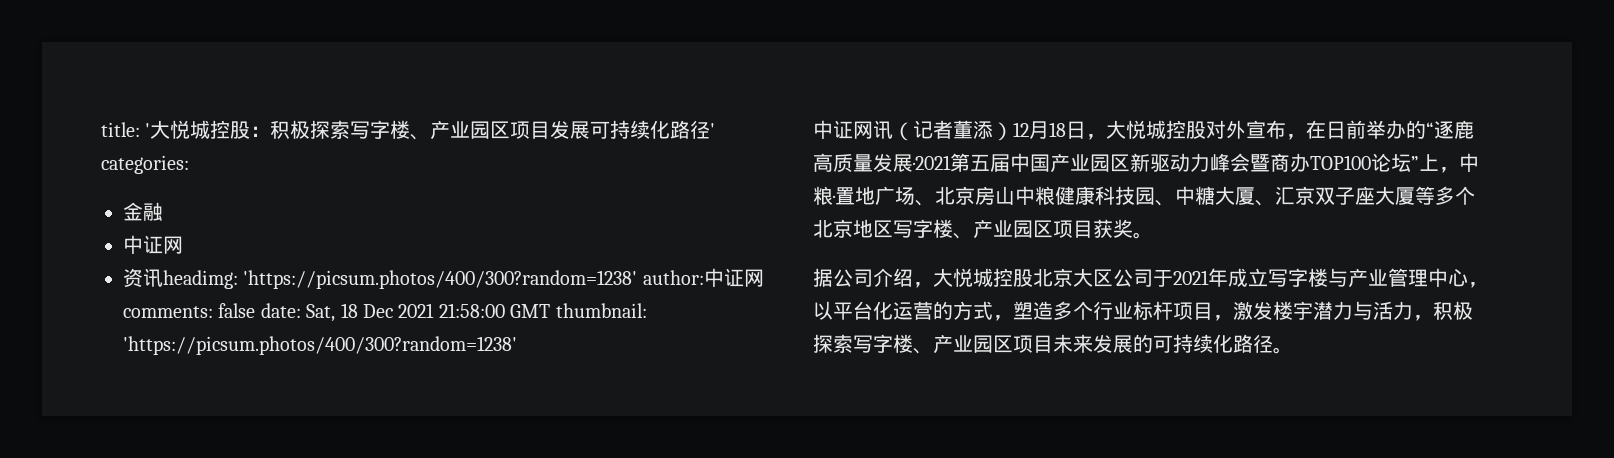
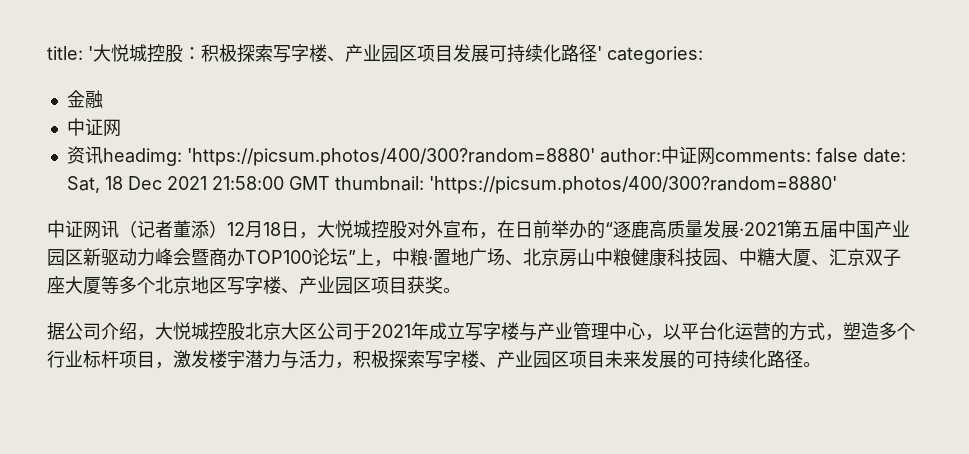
[243,270,638,289] 'https://picsum.photos/400/300?random=1238' -> [186,148,595,166] 'https://picsum.photos/400/300?random=8880'
[123,336,517,355] 'https://picsum.photos/400/300?random=1238' -> [428,176,837,194] 'https://picsum.photos/400/300?random=8880'

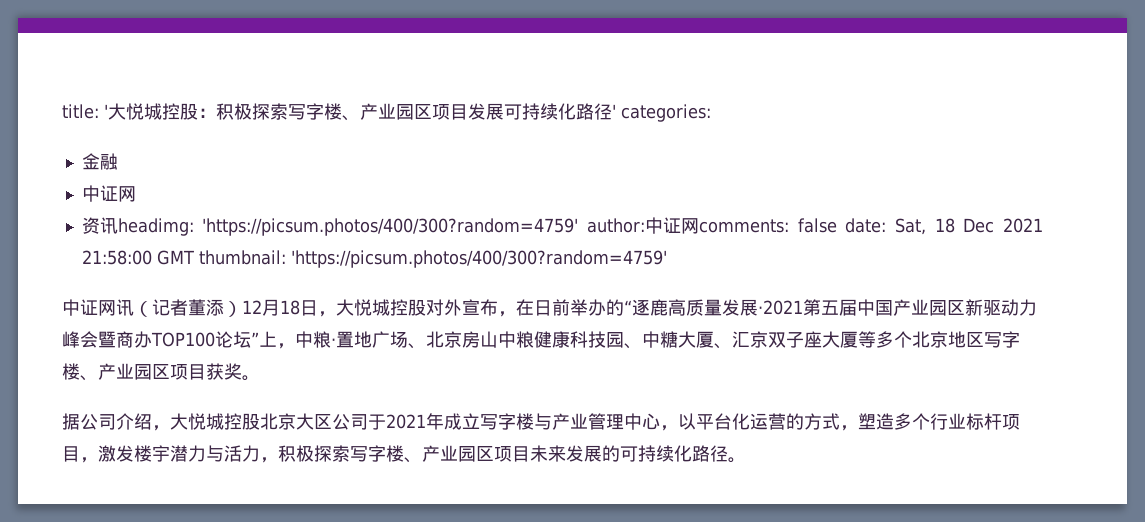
[186,148,595,166] 'https://picsum.photos/400/300?random=8880' -> [202,218,579,236] 'https://picsum.photos/400/300?random=4759'
[428,176,837,194] 'https://picsum.photos/400/300?random=8880' -> [290,250,667,268] 'https://picsum.photos/400/300?random=4759'

